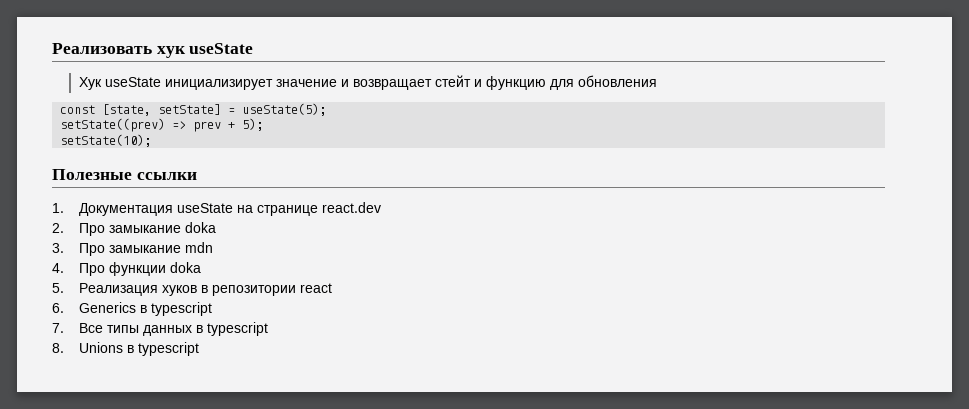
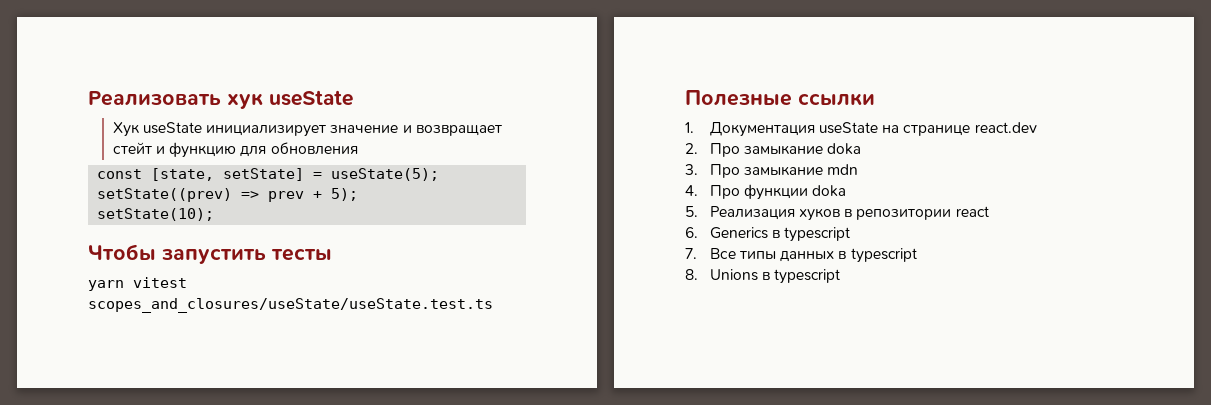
(152, 140) none -> [88,244,332,264] [88,277,187,291] [88,298,493,313] // Чтобы запустить тесты // yarn vitest scopes_and_closures/useState/useState.test.ts

